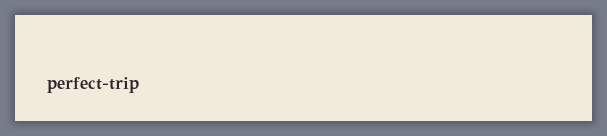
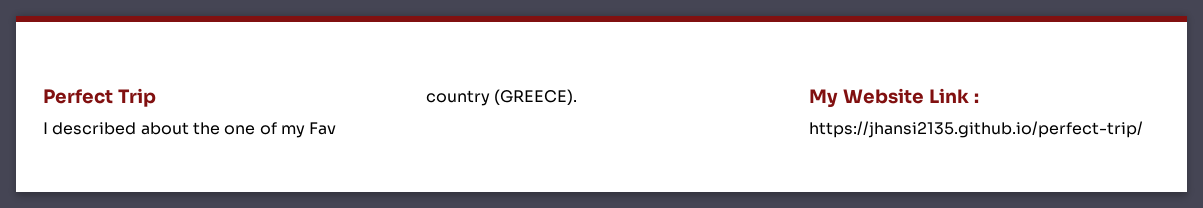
[47,77,139,93] perfect-trip -> [43,88,156,107] [43,122,337,138] [426,89,578,106] [809,88,979,108] [809,121,1143,138] Perfect Trip // I described about the one of my Fav country (GREECE). // My Website Link : // https://jhansi2135.github.io/perfect-trip/

